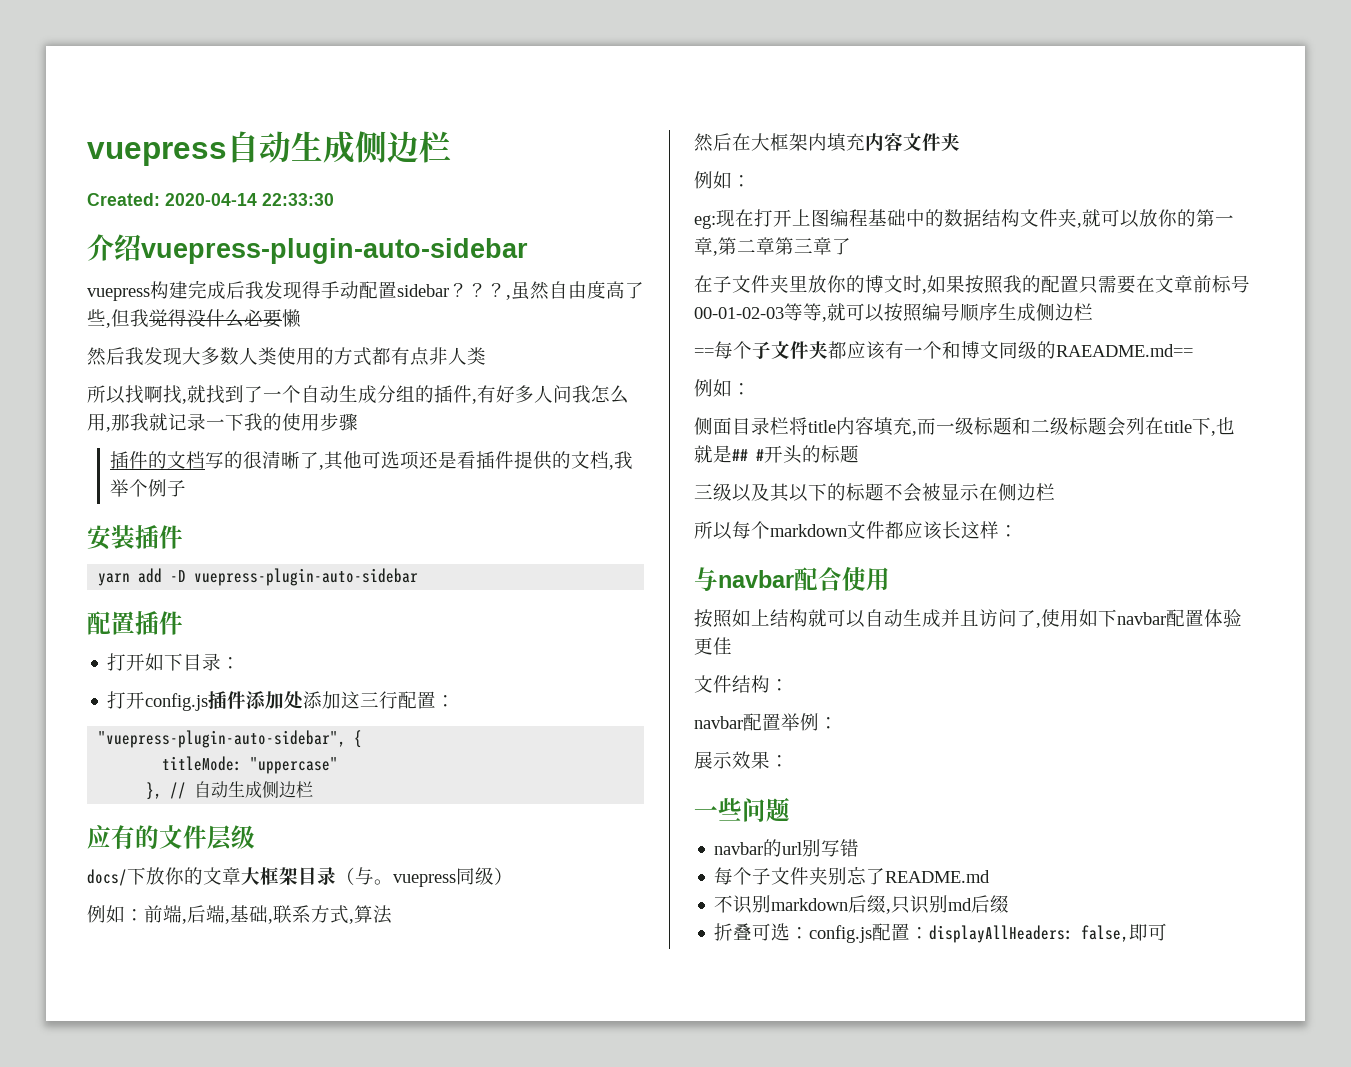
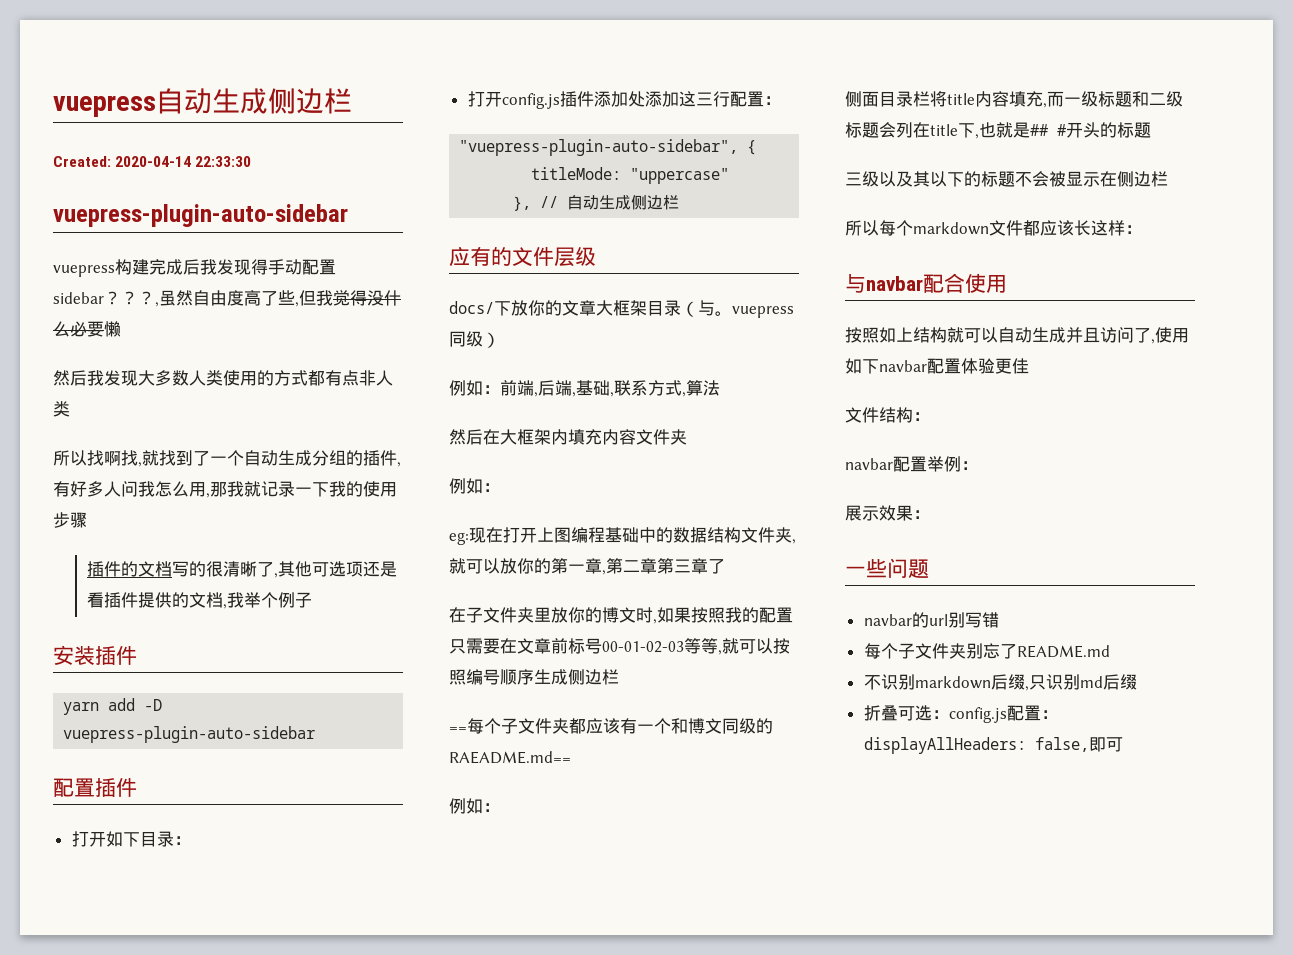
[87,234,141,261] 介绍 -> (252, 161) none

